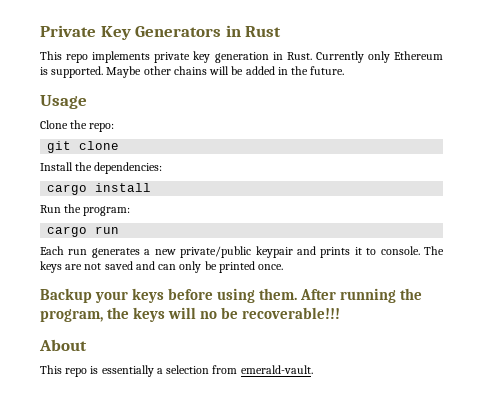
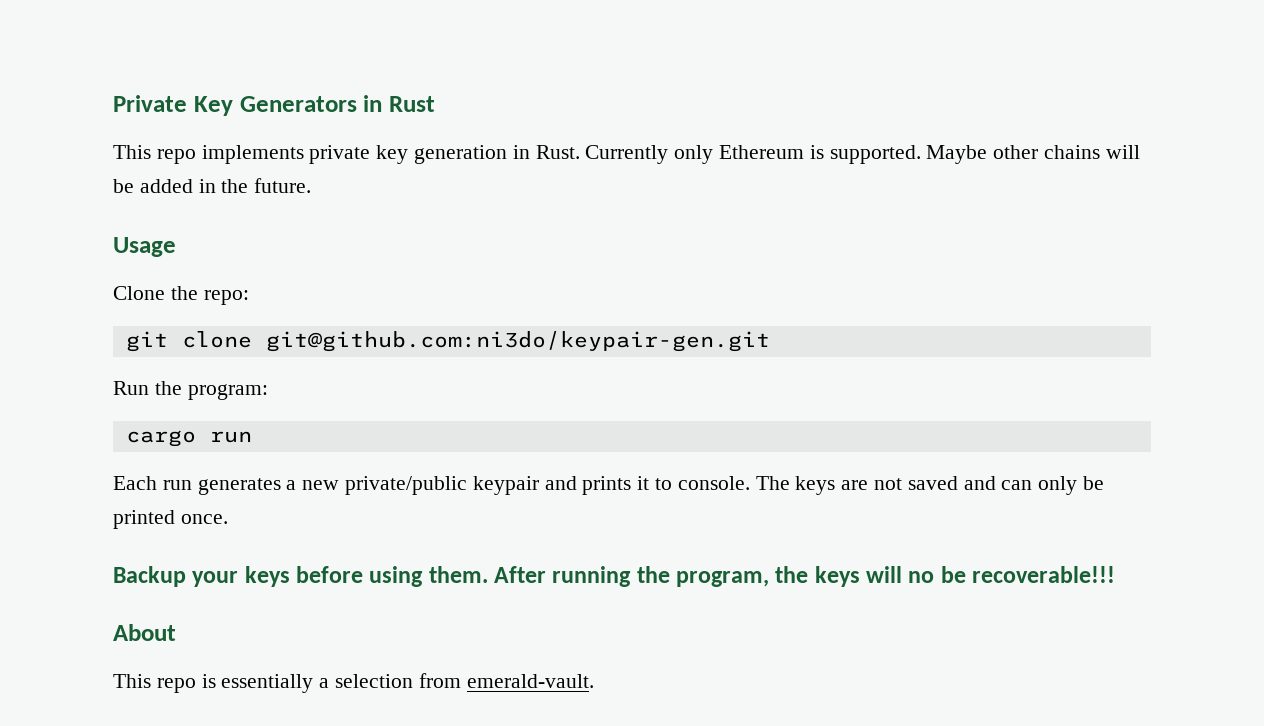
[40,162,163,174] [47,183,152,195] // Install the dependencies: // cargo install -> [265,331,770,352] git@github.com:ni3do/keypair-gen.git

